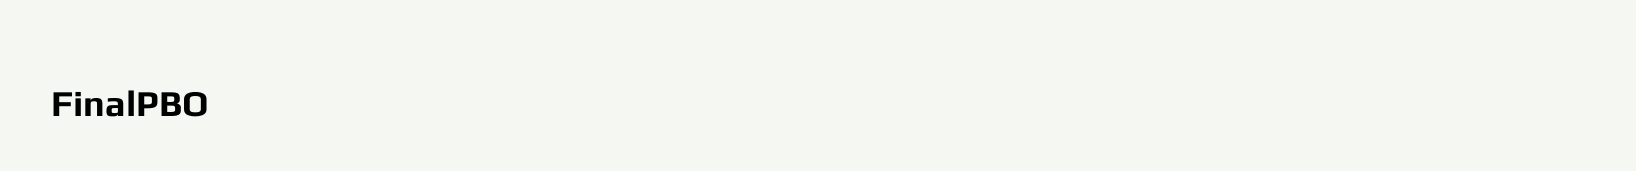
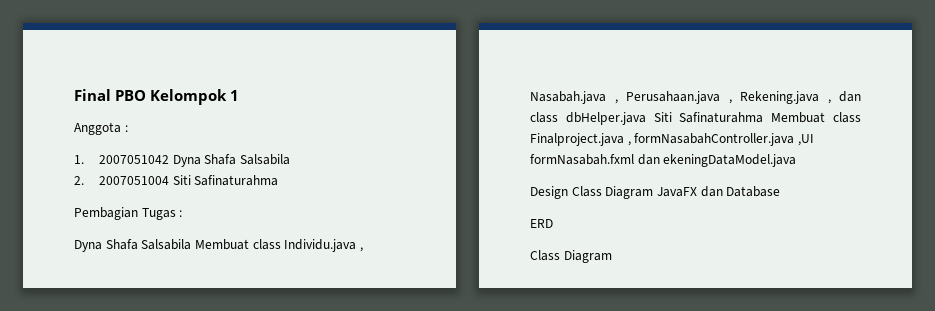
[51,90,209,117] FinalPBO -> [74,89,239,105] [74,122,128,135] [74,154,290,167] [74,175,279,186] [74,207,183,220] [74,239,363,252] [530,91,861,104] [530,112,861,125] [530,133,814,146] [530,154,797,167] [530,186,781,199] [530,219,553,228] [530,250,612,263] Final PBO Kelompok 1 // Anggota : // 1. 2007051042 Dyna Shafa Salsabila // 2. 2007051004 Siti Safinaturahma // Pembagian Tugas : // Dyna Shafa Salsabila Membuat class Individu.java , Nasabah.java , Perusahaan.java , Rekening.java , dan class dbHelper.java Siti Safinaturahma Membuat class Finalproject.java , formNasabahController.java ,UI formNasabah.fxml dan ekeningDataModel.java // Design Class Diagram JavaFX dan Database // ERD // Class Diagram

